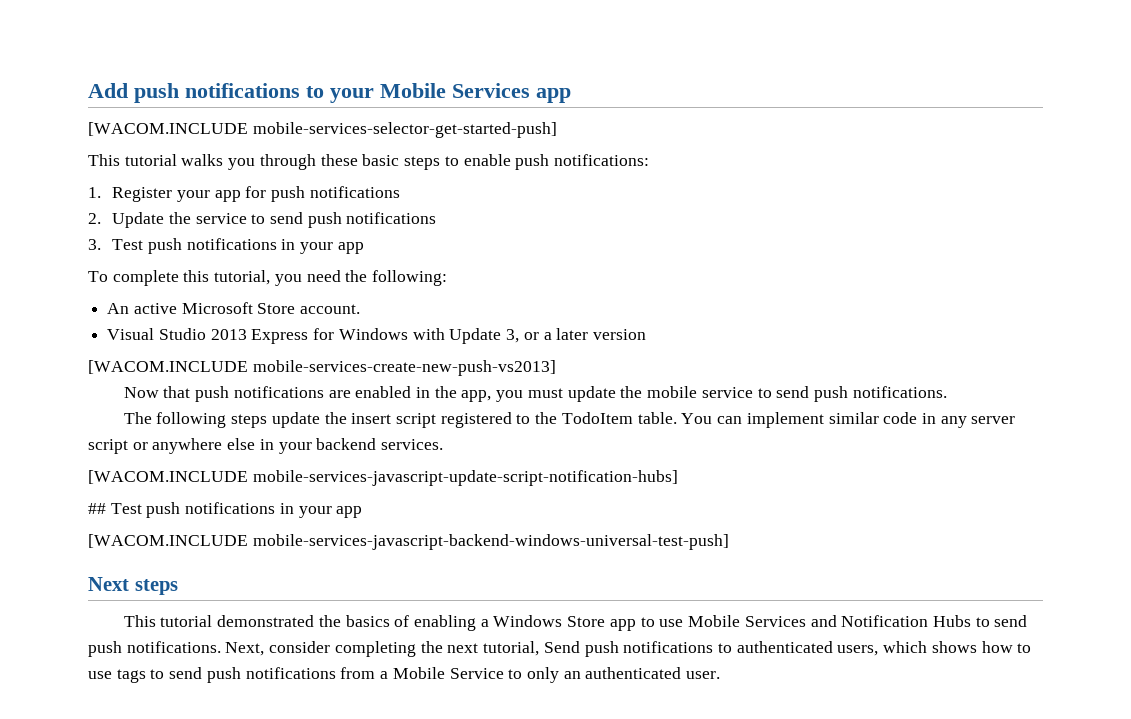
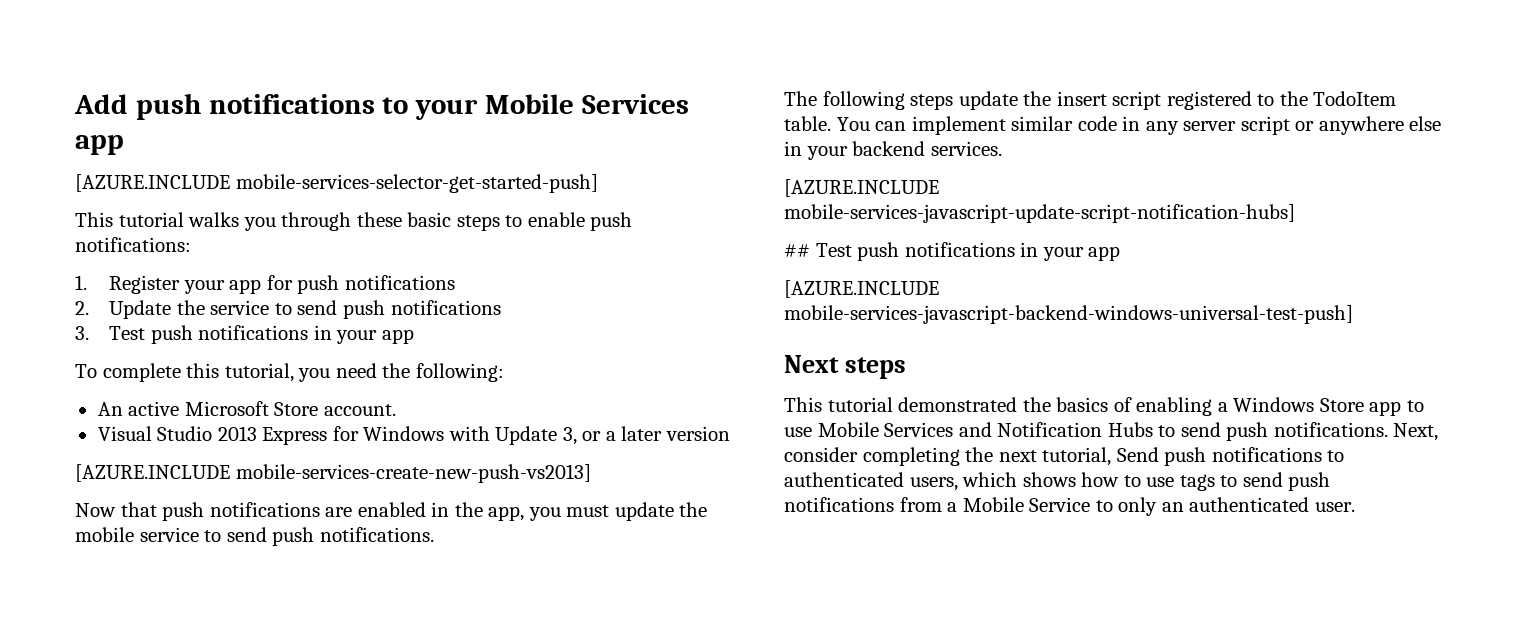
[88,122,248,136] [WACOM.INCLUDE -> [75,174,230,192] [AZURE.INCLUDE
[88,360,248,374] [WACOM.INCLUDE -> [75,464,230,482] [AZURE.INCLUDE
[88,470,248,484] [WACOM.INCLUDE -> [784,179,939,197] [AZURE.INCLUDE
[88,534,248,548] [WACOM.INCLUDE -> [784,280,939,298] [AZURE.INCLUDE

